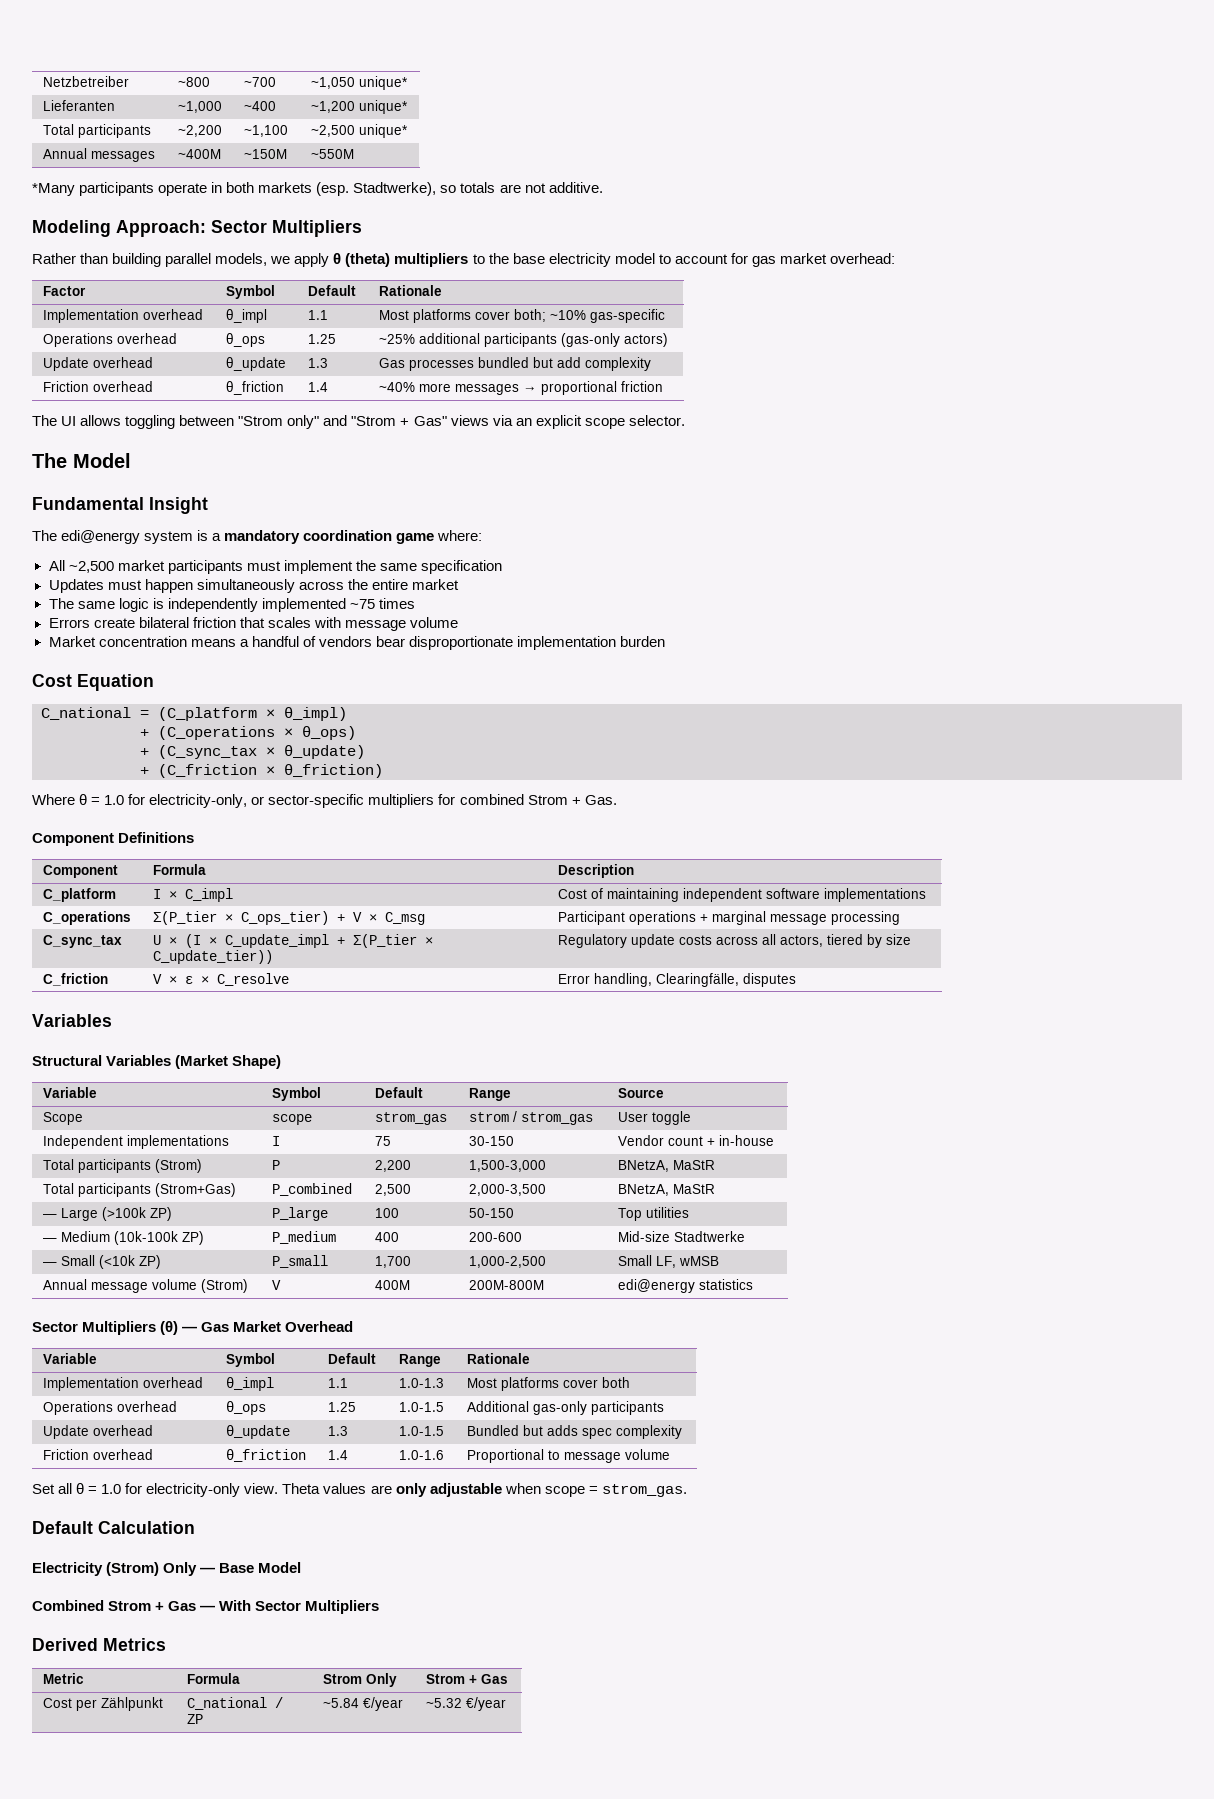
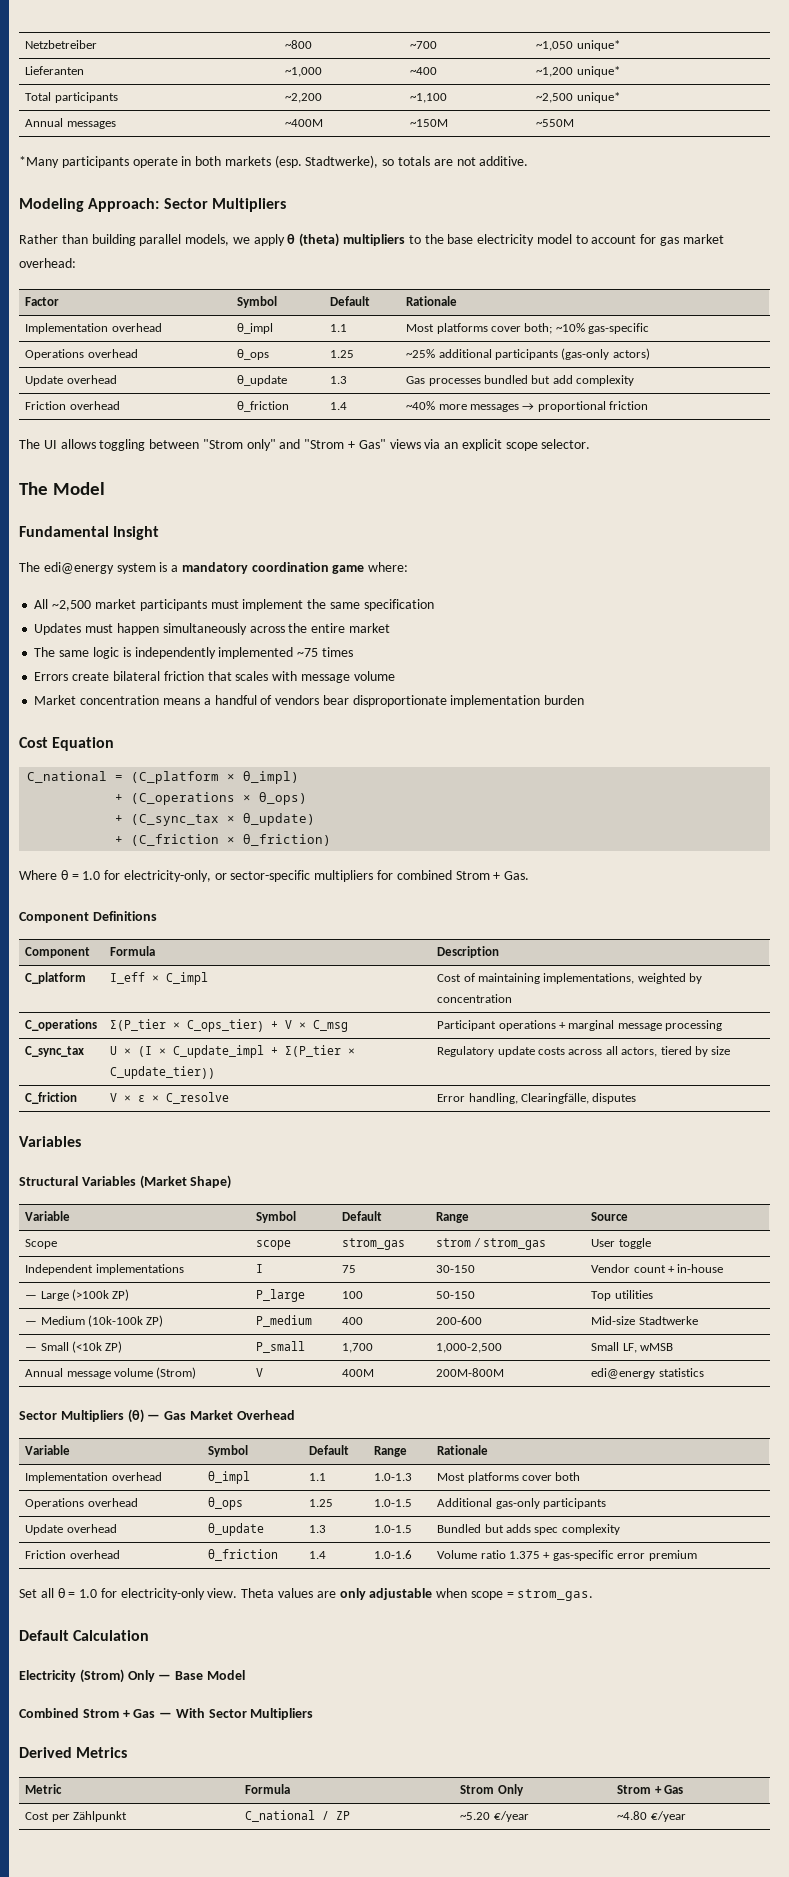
[152,889,161,899] I -> [110,972,146,984] I_eff
[682,888,926,902] independent software implementations -> [543,973,703,984] [437,994,513,1003] implementations, weighted by concentration
[42,1159,202,1173] [271,1160,280,1170] [374,1160,411,1172] [468,1160,546,1172] [617,1160,715,1172] [42,1183,236,1197] [271,1183,352,1196] [374,1184,411,1196] [468,1184,546,1196] [617,1184,715,1196] // Total participants (Strom) | P | 2,200 | 1,500-3,000 | BNetzA, MaStR // Total participants (Strom+Gas) | P_combined | 2,500 | 2,000-3,500 | BNetzA, MaStR -> (724, 1268) none
[466,1449,670,1463] Proportional to message volume -> [437,1550,697,1561] Volume ratio 1.375 + gas-specific error premium
[322,1698,359,1708] ~5.84 -> [460,1812,491,1820] ~5.20
[425,1698,462,1708] ~5.32 -> [617,1811,648,1820] ~4.80

